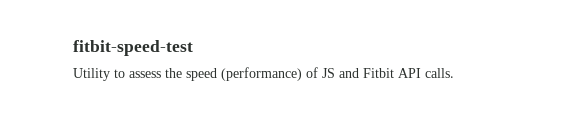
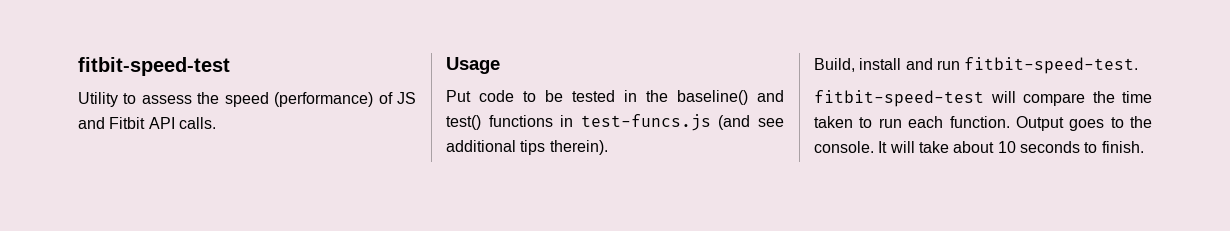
(454, 73) none -> [446,57,500,74] [446,90,784,105] [446,114,784,131] [446,140,608,155] [814,57,1139,74] [814,90,1152,107] [814,116,1152,131] [814,141,1144,153] // Usage // Put code to be tested in the baseline() and test() functions in test-funcs.js (and see additional tips therein). // Build, install and run fitbit-speed-test. // fitbit-speed-test will compare the time taken to run each function. Output goes to the console. It will take about 10 seconds to finish.

